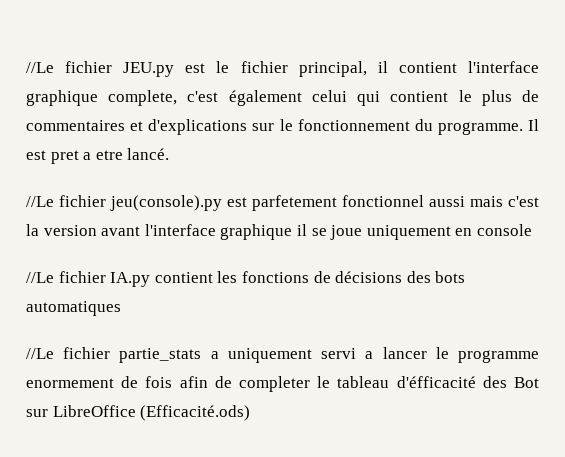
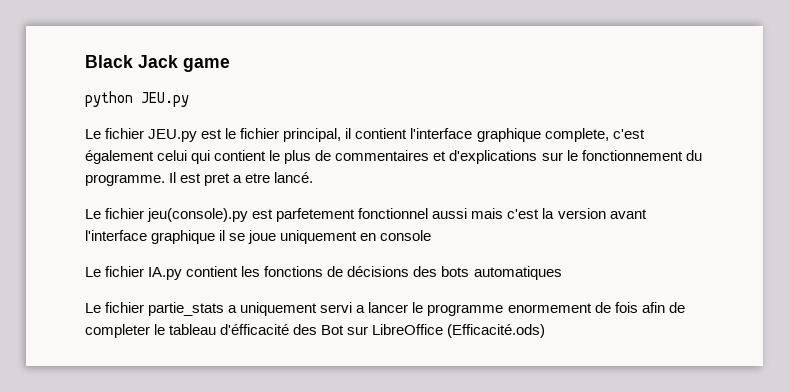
[26,62,54,73] //Le -> [85,55,230,72] [85,91,189,107] [85,129,101,139] Black Jack game // python JEU.py // Le
[26,196,54,207] //Le -> [85,209,101,219] Le
[26,272,54,283] //Le -> [85,267,101,277] Le
[26,348,54,359] //Le -> [85,303,101,313] Le

